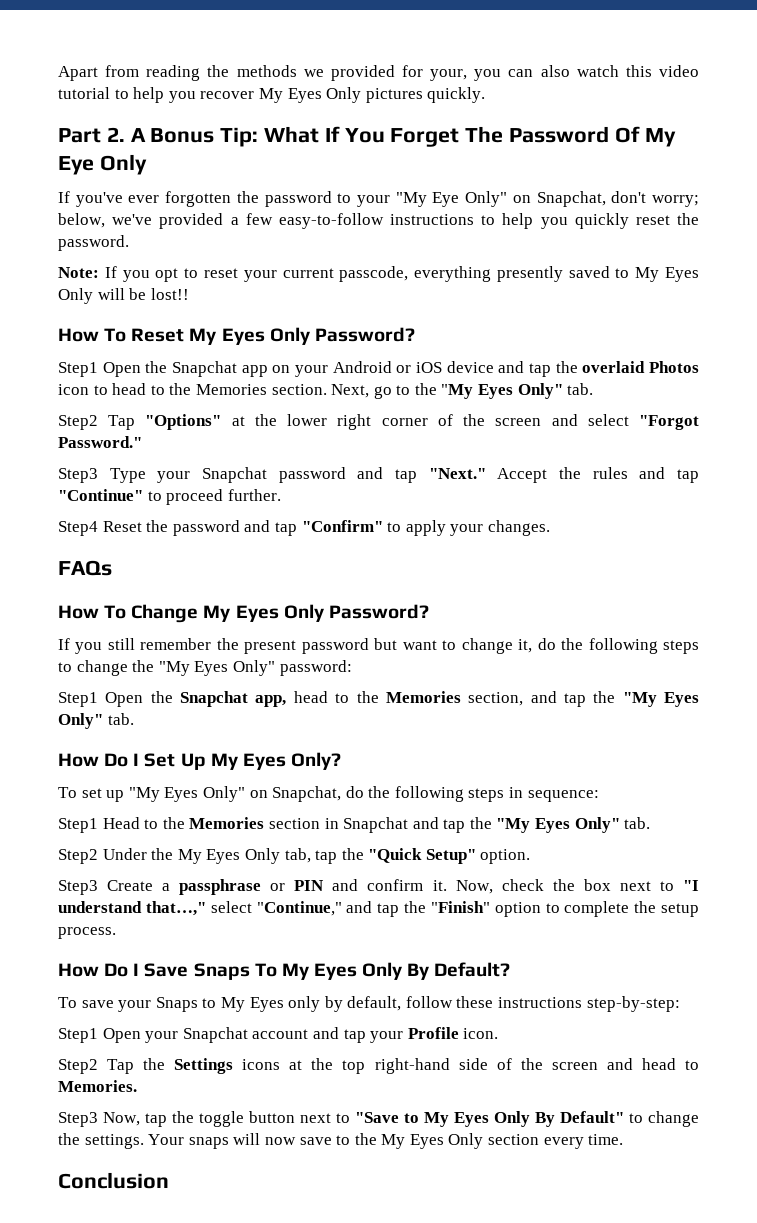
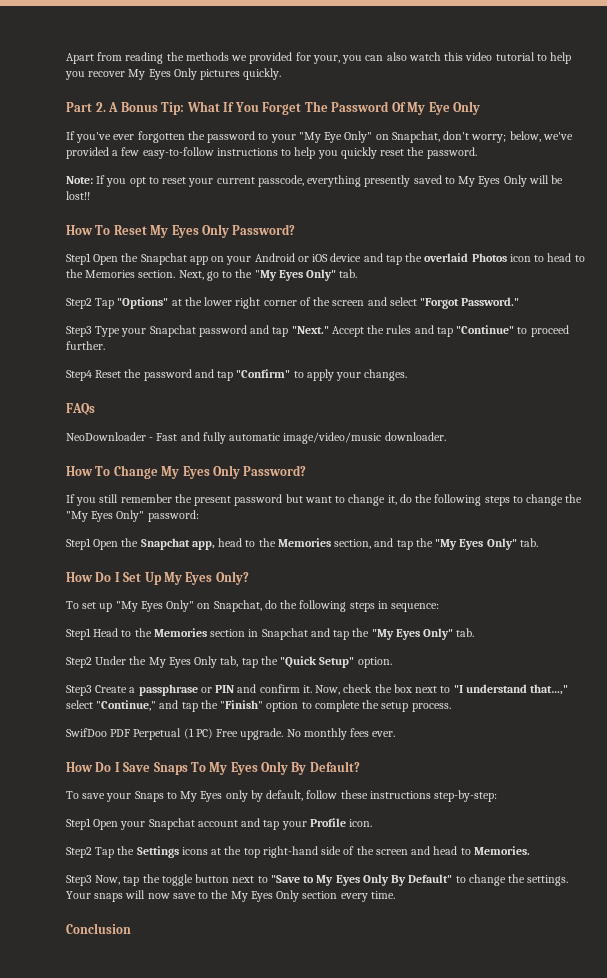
(112, 568) none -> [66,432,446,444] // NeoDownloader - Fast and fully automatic image/video/music downloader.
(116, 933) none -> [66,728,396,740] // SwifDoo PDF Perpetual (1 PC) Free upgrade. No monthly fees ever.

